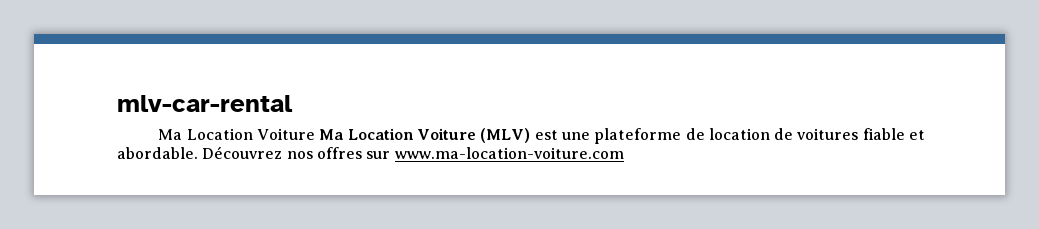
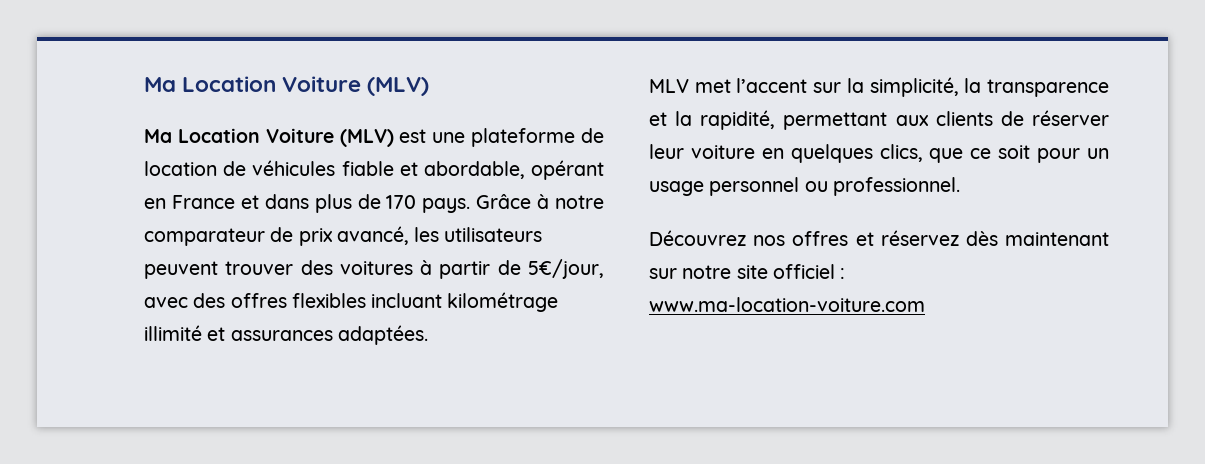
[117,95,293,112] [158,128,315,140] mlv-car-rental // Ma Location Voiture -> [144,76,430,96] Ma Location Voiture (MLV) //
[797,128,859,140] voitures -> [252,160,336,176] véhicules
[117,146,391,159] abordable. Découvrez nos offres sur -> [423,160,604,180] [144,194,604,213] [144,226,543,246] [144,259,604,279] [144,292,559,312] [144,325,428,345] [649,77,1109,97] [649,110,1109,130] [649,144,1109,163] [649,177,960,196] [649,230,1109,246] [649,264,846,279] abordable, opérant en France et dans plus de 170 pays. Grâce à notre comparateur de prix avancé, les utilisateurs peuvent trouver des voitures à partir de 5€/jour, avec des offres flexibles incluant kilométrage illimité et assurances adaptées. // MLV met l’accent sur la simplicité, la transparence et la rapidité, permettant aux clients de réserver leur voiture en quelques clics, que ce soit pour un usage personnel ou professionnel. // Découvrez nos offres et réservez dès maintenant sur notre site officiel :

